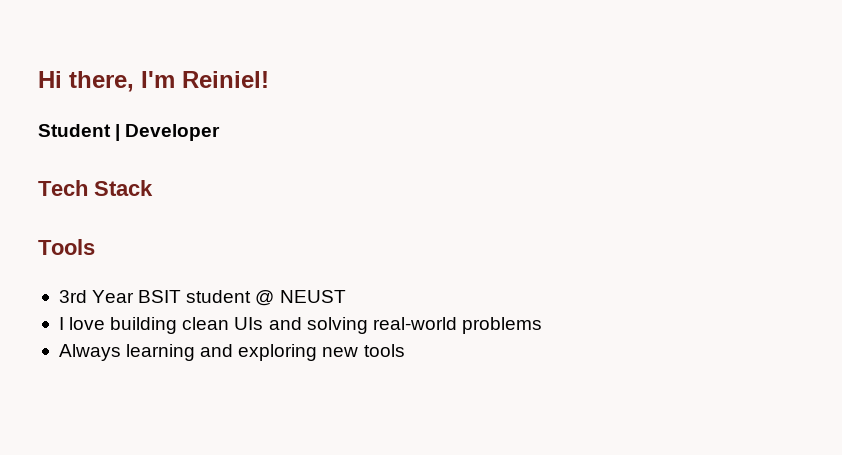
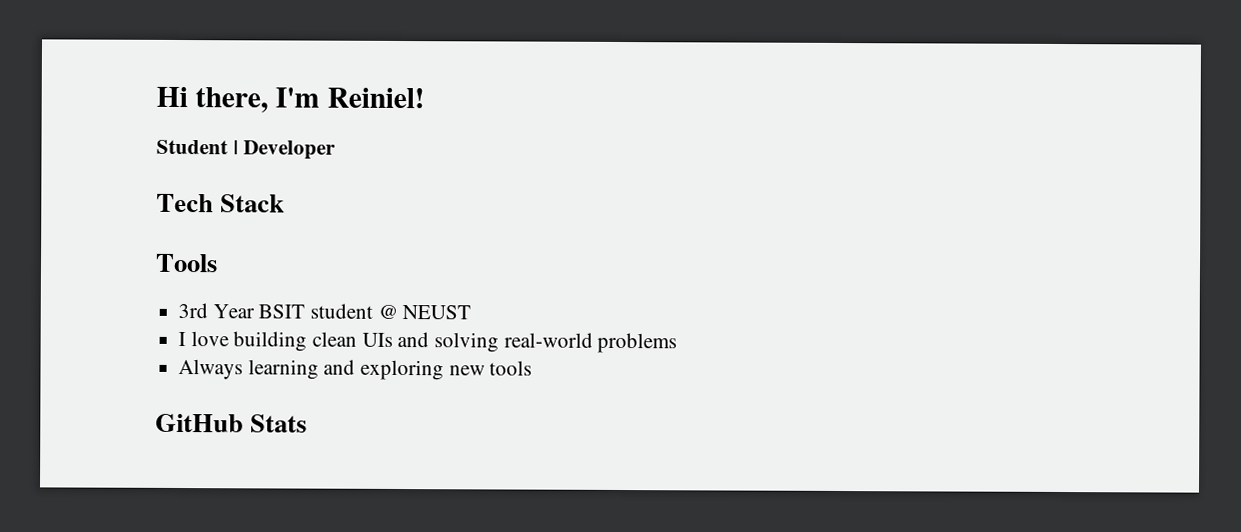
(405, 350) none -> [155,413,308,433] // GitHub Stats

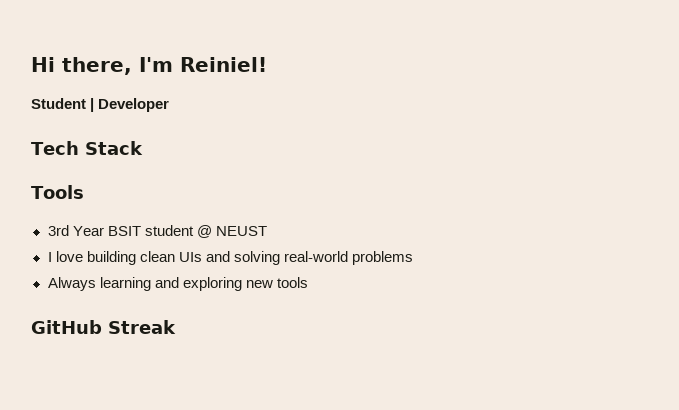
[250,414,308,433] Stats -> [108,320,176,334] Streak

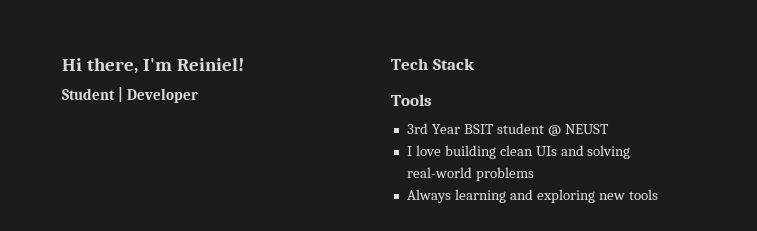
[31,320,176,334] // GitHub Streak -> (658, 194) none

